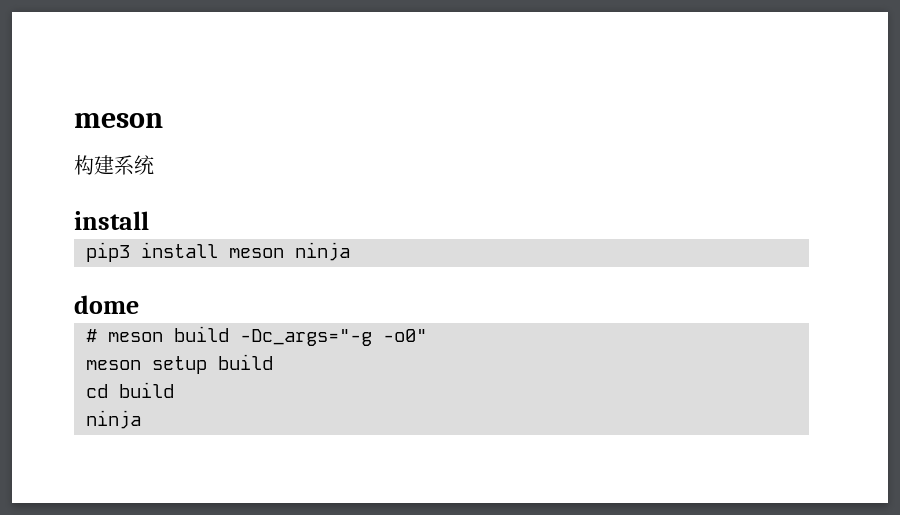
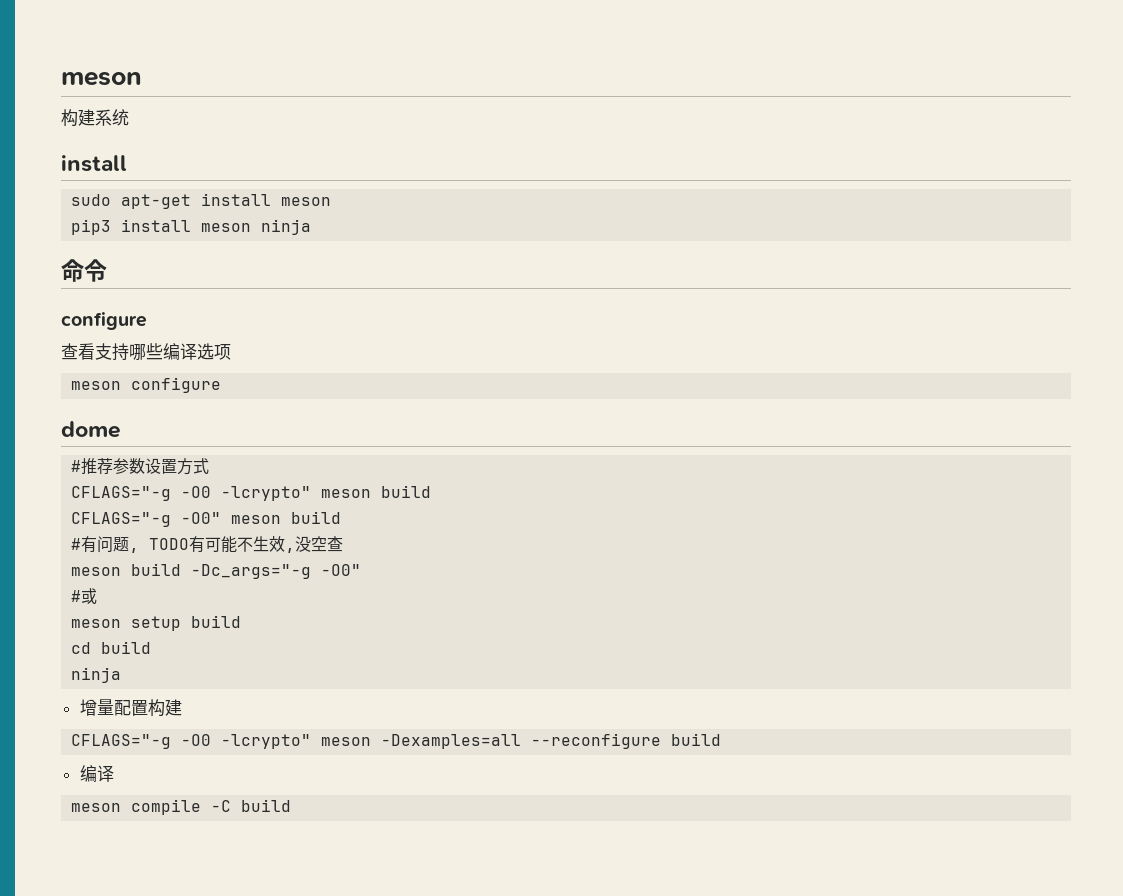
(149, 220) none -> [71,193,332,209] // sudo apt-get install meson
[74,295,139,314] [86,329,97,342] dome // # -> [61,259,107,282] [61,312,147,330] [61,343,231,361] [71,377,222,393] [61,421,121,438] [71,458,210,475] [71,485,432,501] [71,511,342,527] [71,536,344,553] 命令 // configure // 查看支持哪些编译选项 // meson configure // dome // #推荐参数设置方式 // CFLAGS="-g -O0 -lcrypto" meson build // CFLAGS="-g -O0" meson build // #有问题, TODO有可能不生效,没空查 //
[383,329,427,342] -o0" -> [321,564,362,576] [71,588,98,604] -O0" // #或
(141, 419) none -> [79,699,182,717] [71,733,722,749] [79,765,114,782] [71,799,292,815] // 增量配置构建 // CFLAGS="-g -O0 -lcrypto" meson -Dexamples=all --reconfigure build // 编译 // meson compile -C build

